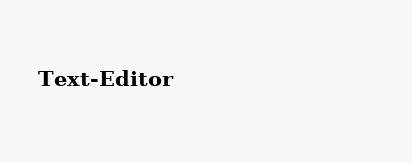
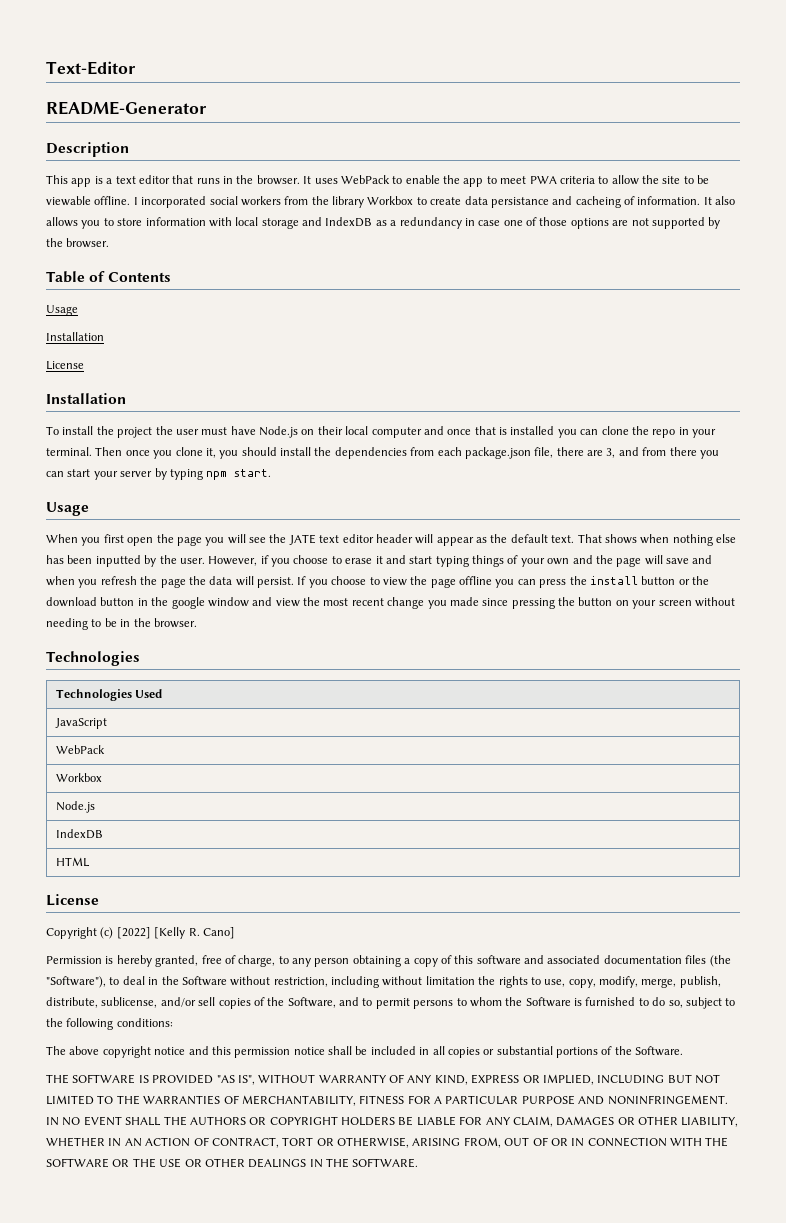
(174, 78) none -> [46,101,207,115] [46,142,129,157] [46,175,710,187] [46,196,736,208] [46,217,721,229] [46,238,110,248] [46,271,172,283] [46,305,78,316] [46,332,104,341] [46,361,84,370] [46,393,126,404] [46,426,716,438] [46,447,719,459] [46,468,272,480] [46,502,89,516] [46,534,736,546] [46,555,713,567] [46,576,709,588] [46,597,735,609] [46,618,197,630] [46,651,140,666] [55,689,162,701] [54,718,107,729] [55,745,105,754] [55,773,102,782] [55,801,95,813] [55,829,103,839] [55,857,90,867] [46,894,99,906] [46,927,235,939] [46,955,731,967] [46,976,721,988] [46,997,736,1009] [46,1018,173,1030] [46,1046,684,1058] [46,1074,720,1085] [46,1095,728,1106] [46,1116,739,1127] [46,1137,729,1148] [46,1158,419,1168] // README-Generator // Description // This app is a text editor that runs in the browser. It uses WebPack to enable the app to meet PWA criteria to allow the site to be viewable offline. I incorporated social workers from the library Workbox to create data persistance and cacheing of information. It also allows you to store information with local storage and IndexDB as a redundancy in case one of those options are not supported by the browser. // Table of Contents // Usage // Installation // License // Installation // To install the project the user must have Node.js on their local computer and once that is installed you can clone the repo in your terminal. Then once you clone it, you should install the dependencies from each package.json file, there are 3, and from there you can start your server by typing npm start. // Usage // When you first open the page you will see the JATE text editor header will appear as the default text. That shows when nothing else has been inputted by the user. However, if you choose to erase it and start typing things of your own and the page will save and when you refresh the page the data will persist. If you choose to view the page offline you can press the install button or the download button in the google window and view the most recent change you made since pressing the button on your screen without needing to be in the browser. // Technologies // Technologies Used // JavaScript // WebPack // Workbox // Node.js // IndexDB // HTML // License // Copyright (c) [2022] [Kelly R. Cano] // Permission is hereby granted, free of charge, to any person obtaining a copy of this software and associated documentation files (the "Software"), to deal in the Software without restriction, including without limitation the rights to use, copy, modify, merge, publish, distribute, sublicense, and/or sell copies of the Software, and to permit persons to whom the Software is furnished to do so, subject to the following conditions: // The above copyright notice and this permission notice shall be included in all copies or substantial portions of the Software. // THE SOFTWARE IS PROVIDED "AS IS", WITHOUT WARRANTY OF ANY KIND, EXPRESS OR IMPLIED, INCLUDING BUT NOT LIMITED TO THE WARRANTIES OF MERCHANTABILITY, FITNESS FOR A PARTICULAR PURPOSE AND NONINFRINGEMENT. IN NO EVENT SHALL THE AUTHORS OR COPYRIGHT HOLDERS BE LIABLE FOR ANY CLAIM, DAMAGES OR OTHER LIABILITY, WHETHER IN AN ACTION OF CONTRACT, TORT OR OTHERWISE, ARISING FROM, OUT OF OR IN CONNECTION WITH THE SOFTWARE OR THE USE OR OTHER DEALINGS IN THE SOFTWARE.

